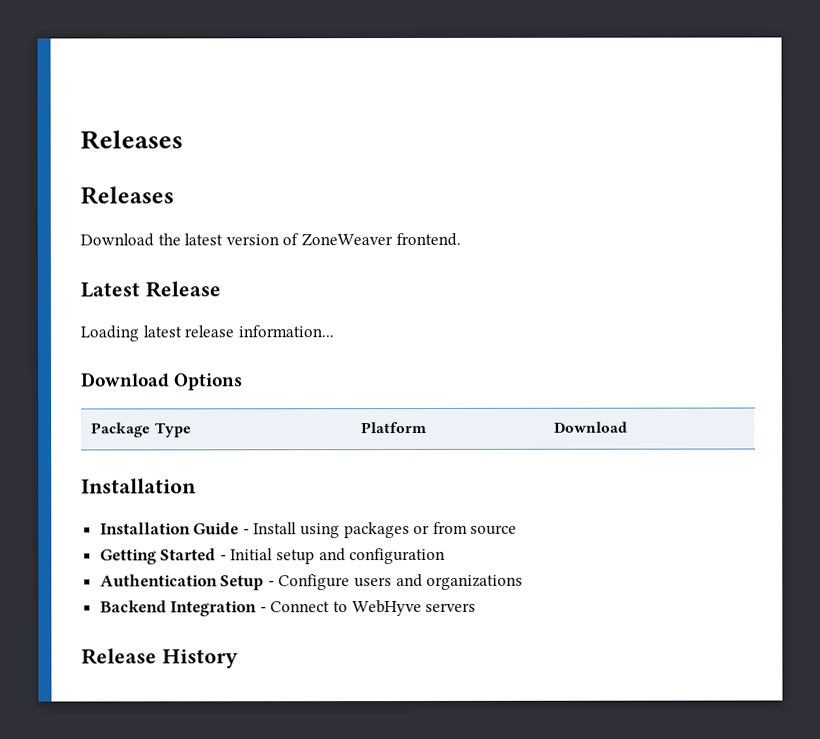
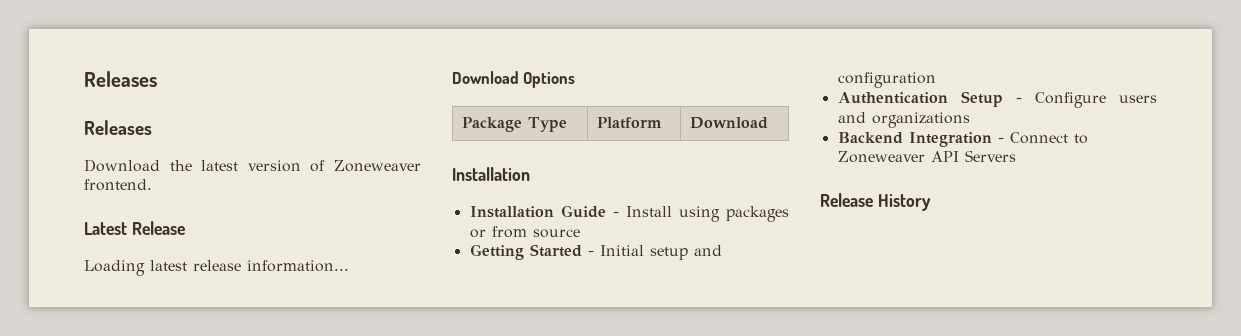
[300,233,393,247] ZoneWeaver -> [334,160,421,172] Zoneweaver
[351,599,477,617] WebHyve servers -> [837,150,1016,163] Zoneweaver API Servers

